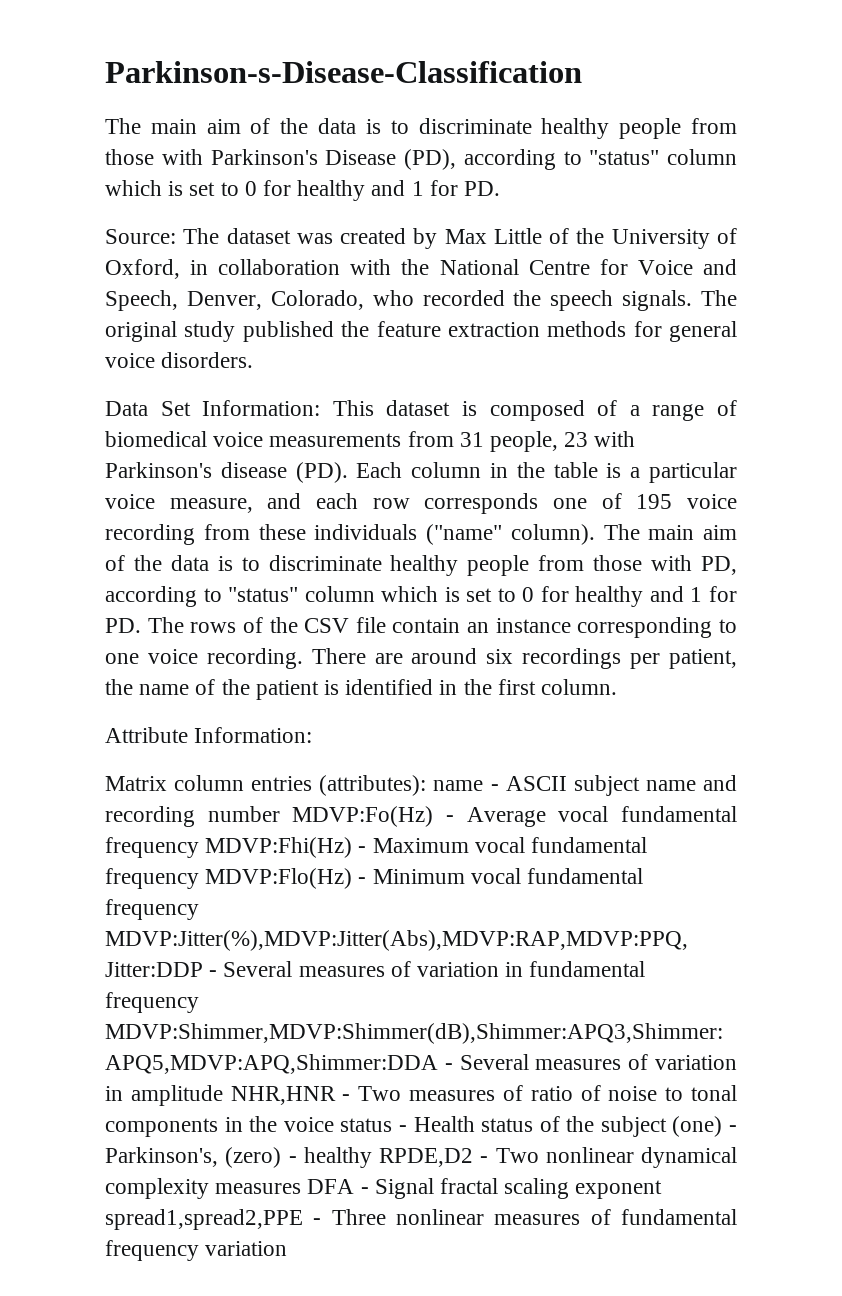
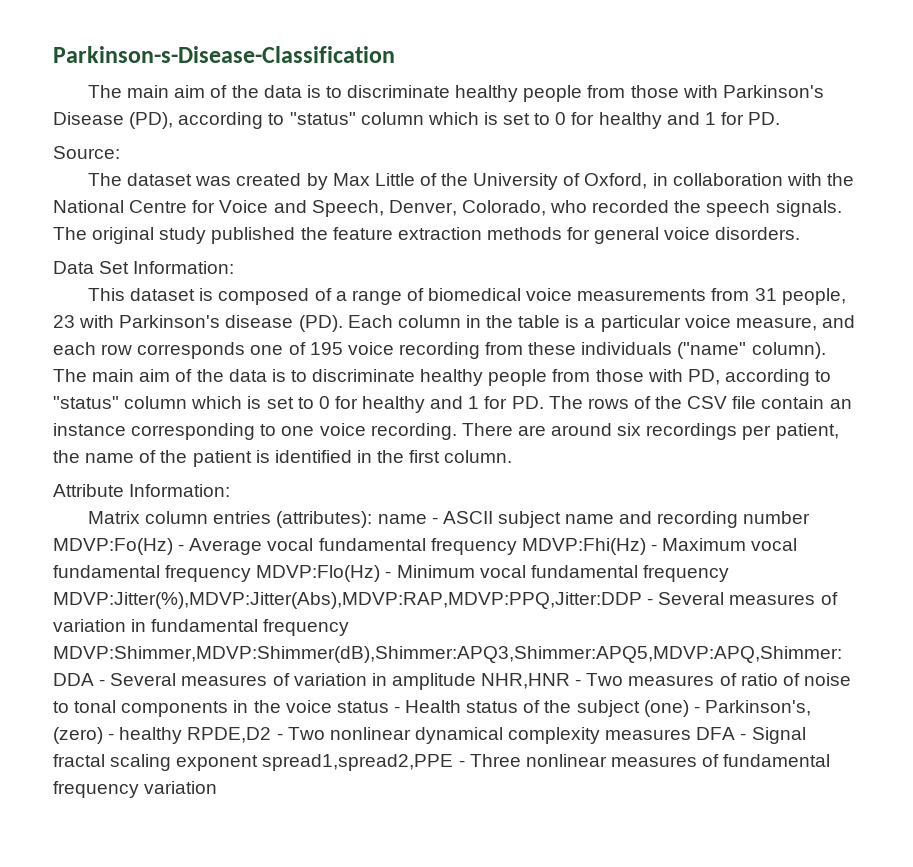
(176, 236) none -> (120, 152) //
(321, 408) none -> (235, 267) //

